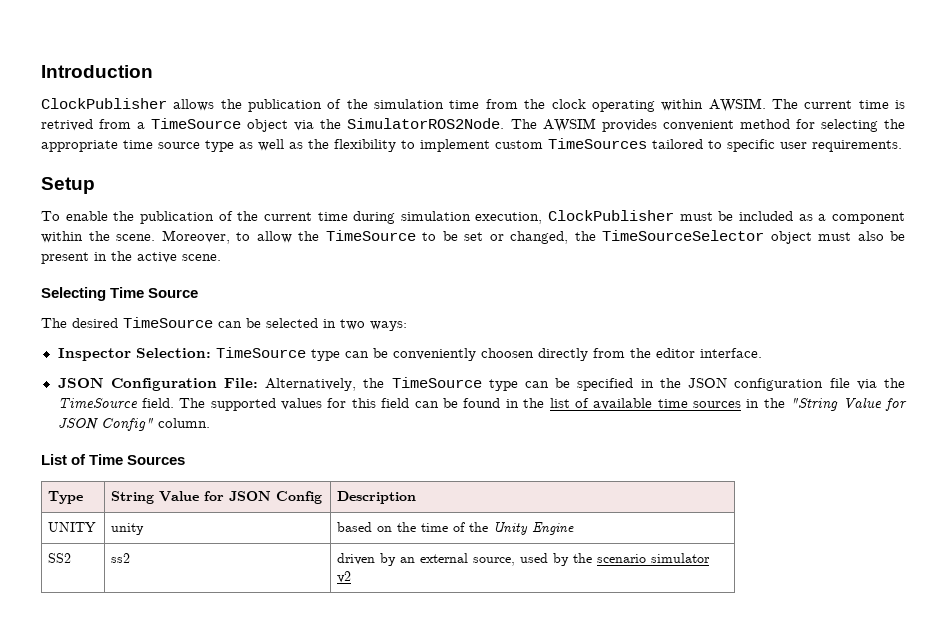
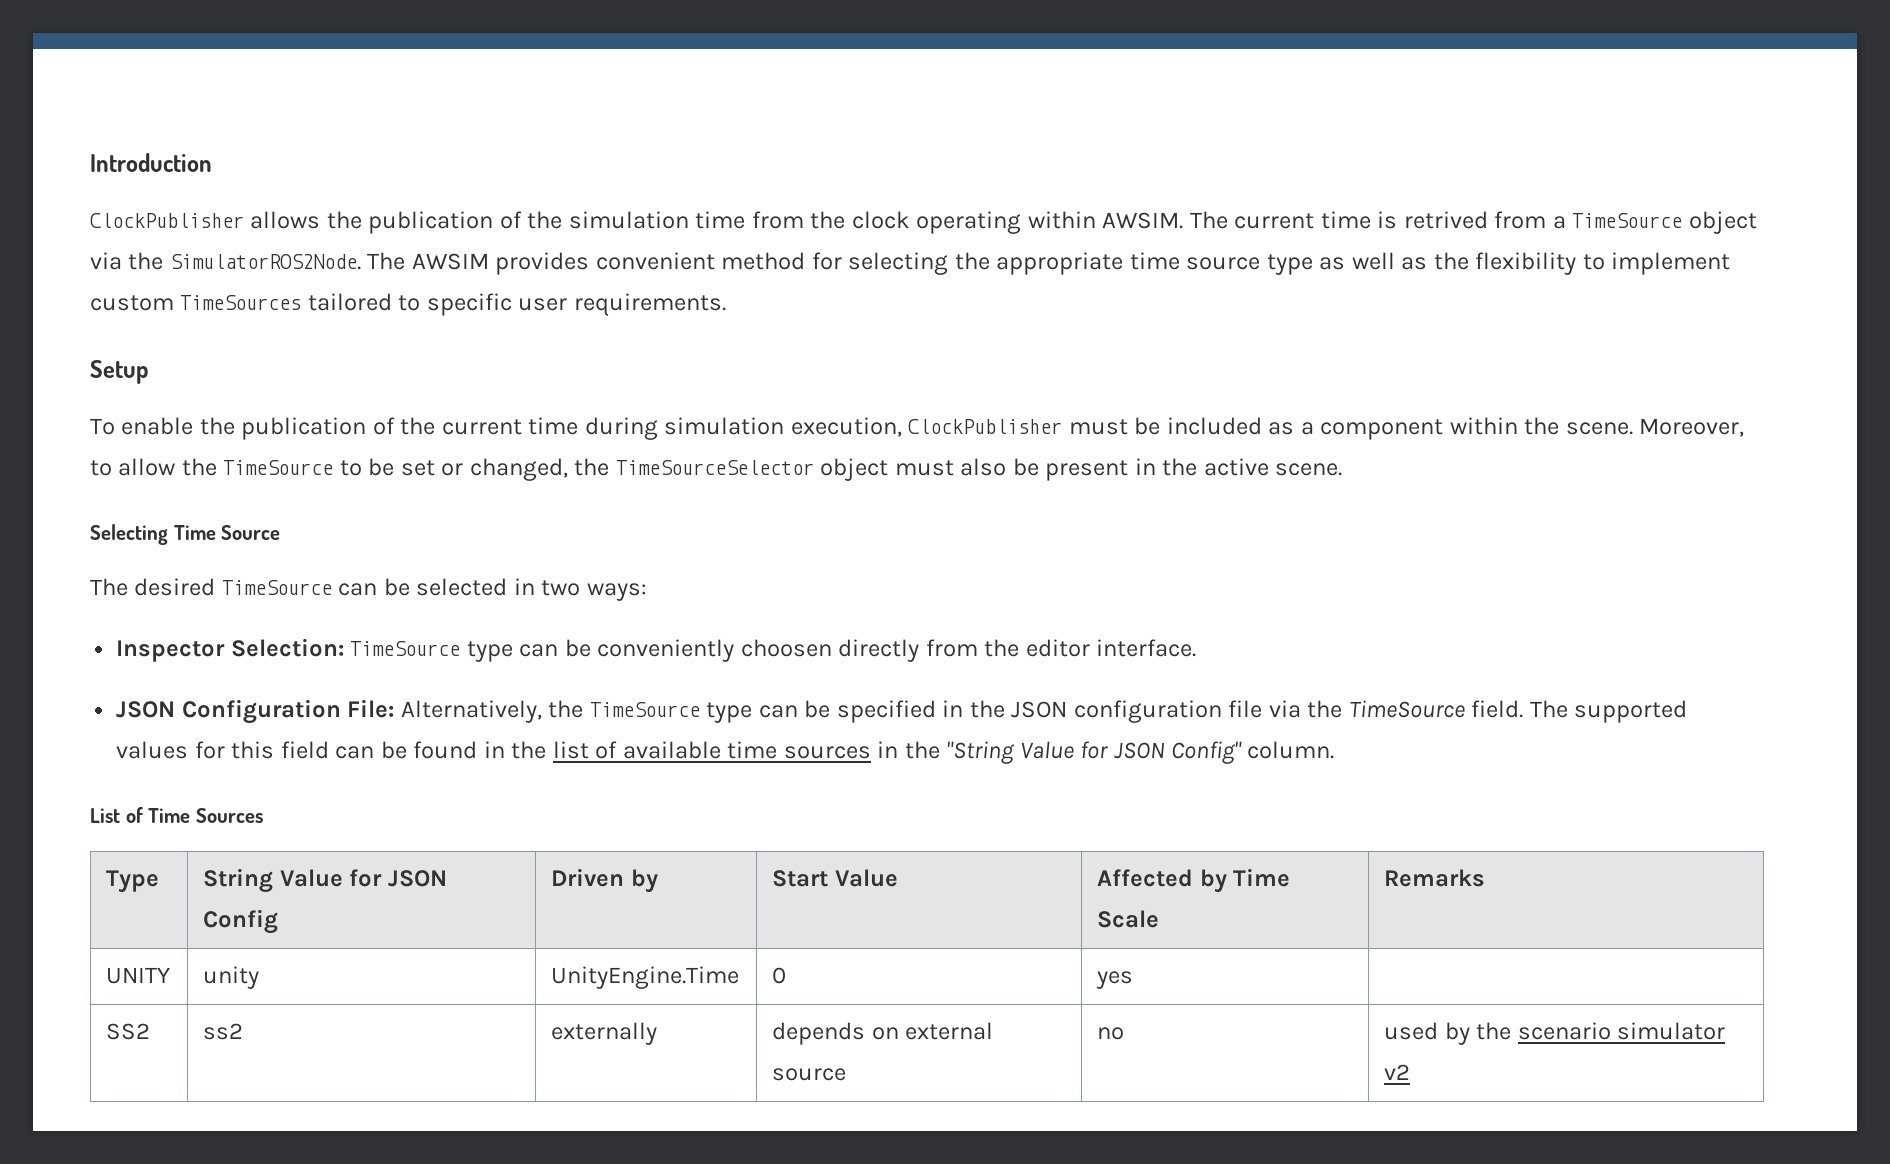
[337,491,417,504] [48,522,97,532] [111,523,145,535] [337,522,575,535] [48,553,72,563] [111,553,131,563] [337,553,516,566] Description // UNITY | unity | based on the time of the Unity Engine // SS2 | ss2 | driven by an external source, -> [551,868,658,893] [772,869,898,887] [1097,868,1291,893] [1097,910,1160,928] [1384,869,1486,887] [106,967,171,984] [203,966,260,989] [551,966,740,989] [772,967,787,984] [1096,971,1134,989] [106,1023,151,1040] [203,1023,244,1040] [551,1022,658,1045] [772,1022,994,1045] [772,1068,847,1081] [1097,1027,1125,1040] Driven by | Start Value | Affected by Time Scale | Remarks // UNITY | unity | UnityEngine.Time | 0 | yes | // SS2 | ss2 | externally | depends on external source | no |

